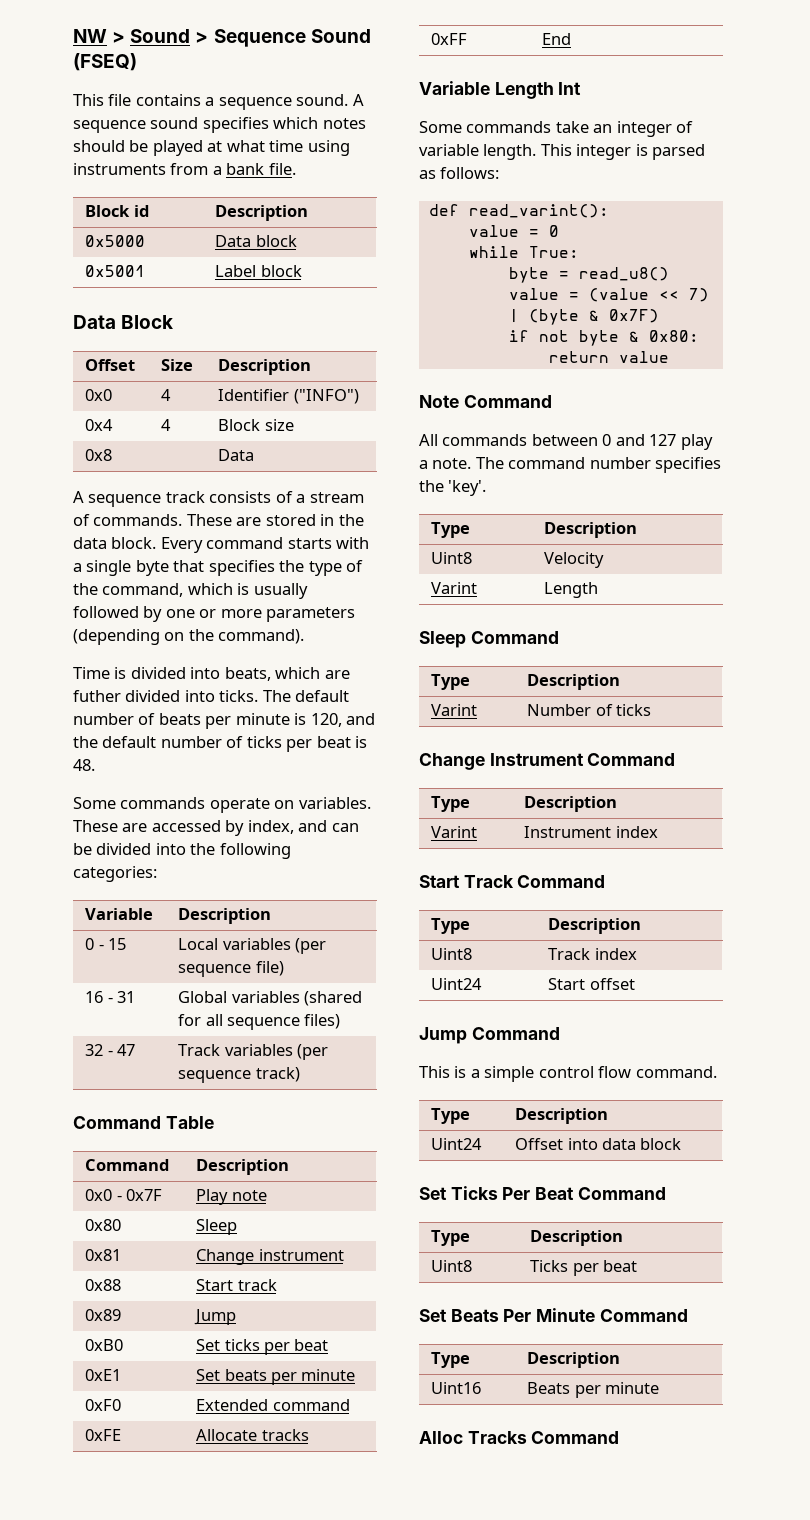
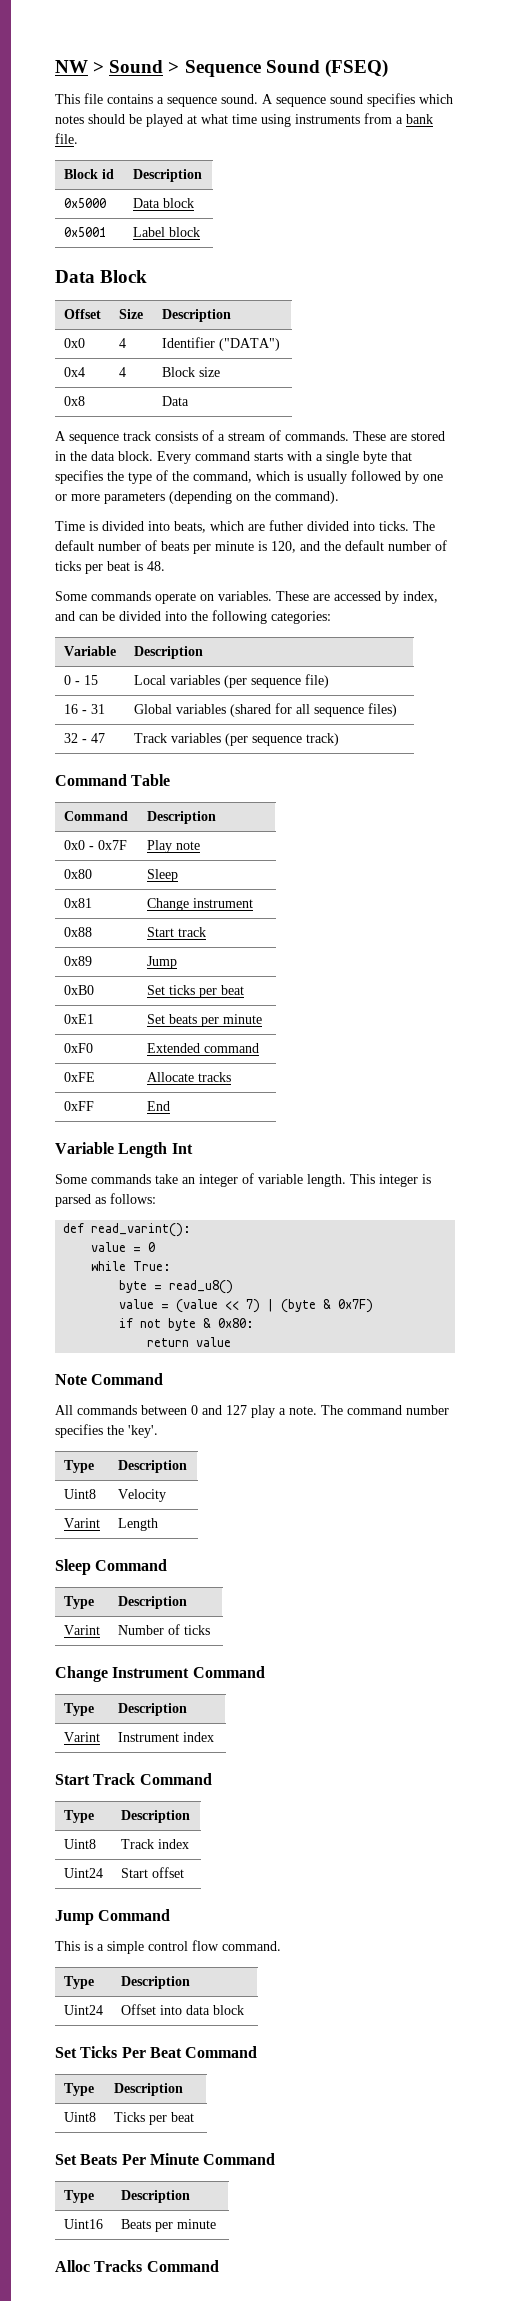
[293,389,359,404] ("INFO") -> [218,338,280,351] ("DATA")

